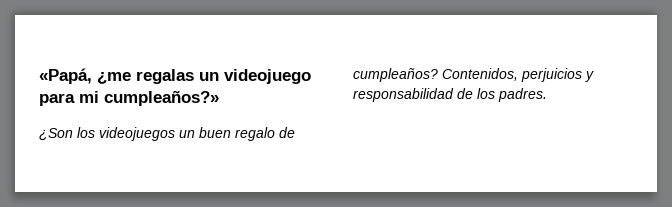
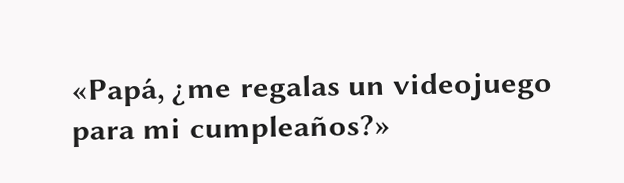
[39,127,295,141] [353,68,594,82] [353,88,547,102] // ¿Son los videojuegos un buen regalo de cumpleaños? Contenidos, perjuicios y responsabilidad de los padres. -> (391, 129) none

